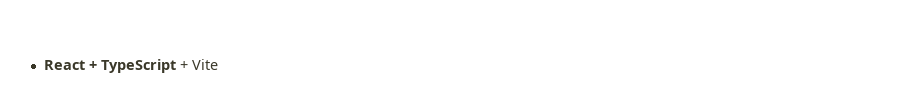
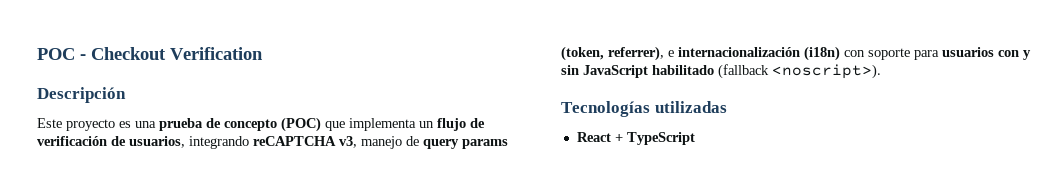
(43, 65) none -> [37,47,263,60] [37,87,126,103] [37,117,485,132] [37,136,508,149] [561,46,1031,61] [561,64,881,79] [561,101,727,117] POC - Checkout Verification // Descripción // Este proyecto es una prueba de concepto (POC) que implementa un flujo de verificación de usuarios, integrando reCAPTCHA v3, manejo de query params (token, referrer), e internacionalización (i18n) con soporte para usuarios con y sin JavaScript habilitado (fallback <noscript>). // Tecnologías utilizadas //
[179,59,218,70] + Vite -> (695, 138) none

